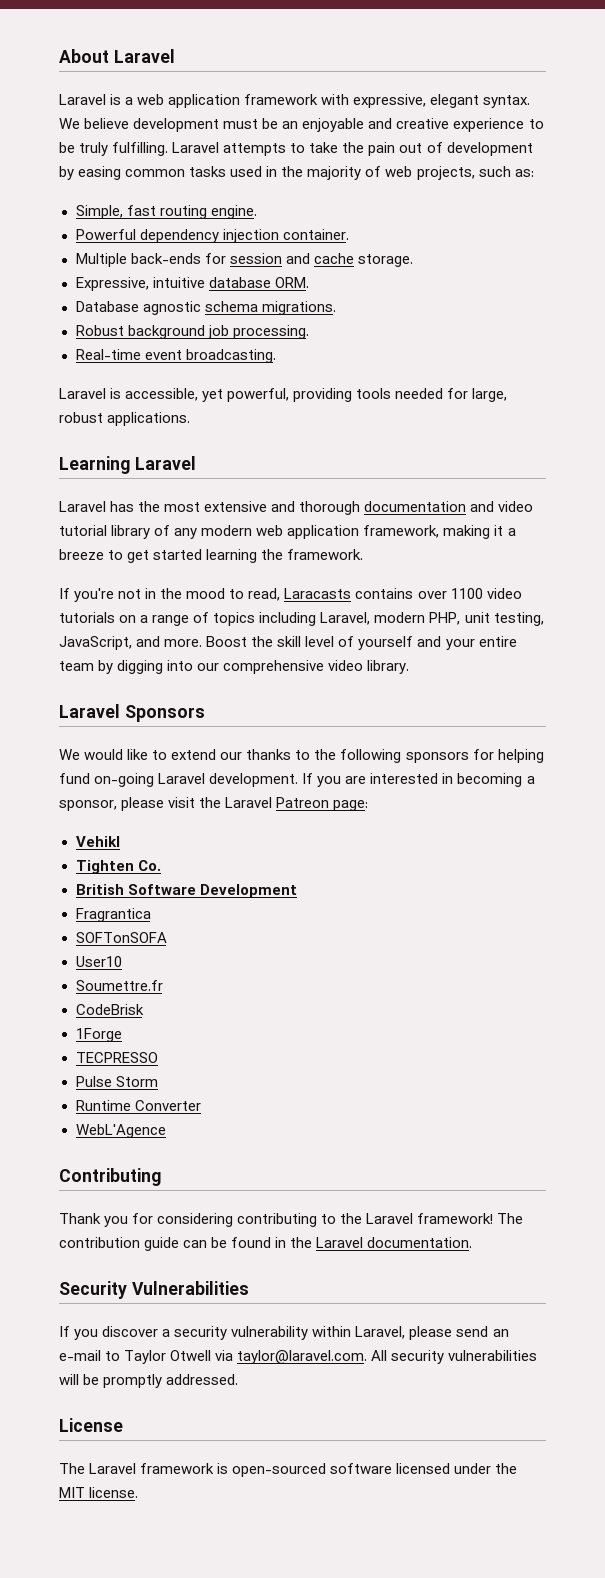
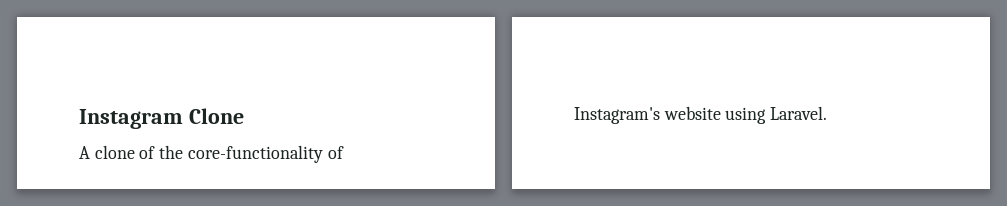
[59,49,175,63] [59,94,531,108] [59,118,544,132] [59,142,533,156] [59,166,534,180] [75,205,257,219] [75,229,349,243] [75,253,413,267] [75,277,309,291] [75,301,336,315] [75,325,309,339] [75,349,276,363] [59,388,508,402] [59,412,191,426] [59,456,196,474] [59,501,534,515] [59,525,516,539] [59,549,364,563] [59,588,522,602] [59,612,544,626] [59,636,517,650] [59,660,410,674] [59,704,205,722] [59,749,544,763] [59,773,535,787] [59,797,369,811] [75,836,120,847] [75,860,161,874] [75,884,297,898] [75,908,151,922] [75,932,167,943] [75,956,122,967] [75,980,163,991] [75,1004,144,1015] [75,1028,122,1042] [75,1052,158,1063] [75,1076,158,1087] [75,1100,201,1111] [75,1124,166,1138] [59,1168,161,1186] [59,1213,524,1227] [59,1237,473,1251] [59,1281,249,1299] [59,1326,509,1340] [59,1350,538,1364] [59,1374,239,1388] [59,1418,123,1432] [59,1463,518,1477] [59,1487,139,1498] About Laravel // Laravel is a web application framework with expressive, elegant syntax. We believe development must be an enjoyable and creative experience to be truly fulfilling. Laravel attempts to take the pain out of development by easing common tasks used in the majority of web projects, such as: // Simple, fast routing engine. // Powerful dependency injection container. // Multiple back-ends for session and cache storage. // Expressive, intuitive database ORM. // Database agnostic schema migrations. // Robust background job processing. // Real-time event broadcasting. // Laravel is accessible, yet powerful, providing tools needed for large, robust applications. // Learning Laravel // Laravel has the most extensive and thorough documentation and video tutorial library of any modern web application framework, making it a breeze to get started learning the framework. // If you're not in the mood to read, Laracasts contains over 1100 video tutorials on a range of topics including Laravel, modern PHP, unit testing, JavaScript, and more. Boost the skill level of yourself and your entire team by digging into our comprehensive video library. // Laravel Sponsors // We would like to extend our thanks to the following sponsors for helping fund on-going Laravel development. If you are interested in becoming a sponsor, please visit the Laravel Patreon page: // Vehikl // Tighten Co. // British Software Development // Fragrantica // SOFTonSOFA // User10 // Soumettre.fr // CodeBrisk // 1Forge // TECPRESSO // Pulse Storm // Runtime Converter // WebL'Agence // Contributing // Thank you for considering contributing to the Laravel framework! The contribution guide can be found in the Laravel documentation. // Security Vulnerabilities // If you discover a security vulnerability within Laravel, please send an e-mail to Taylor Otwell via taylor@laravel.com. All security vulnerabilities will be promptly addressed. // License // The Laravel framework is open-sourced software licensed under the MIT license. -> [79,108,244,129] [79,145,344,163] [574,106,828,124] Instagram Clone // A clone of the core-functionality of Instagram's website using Laravel.

